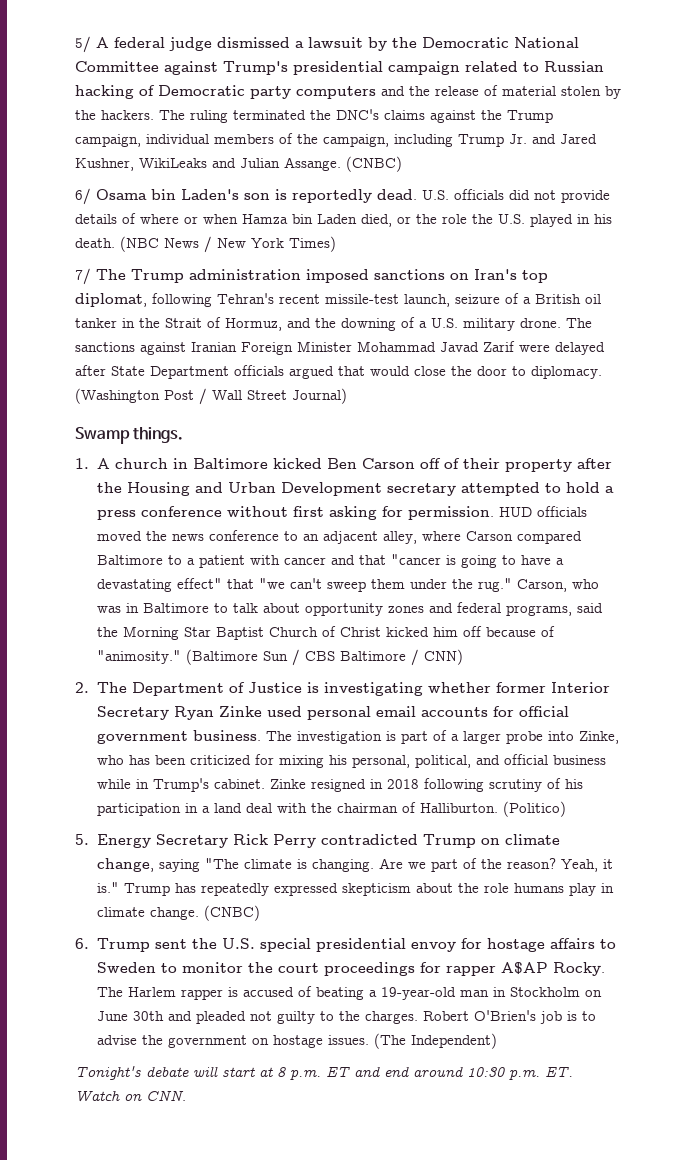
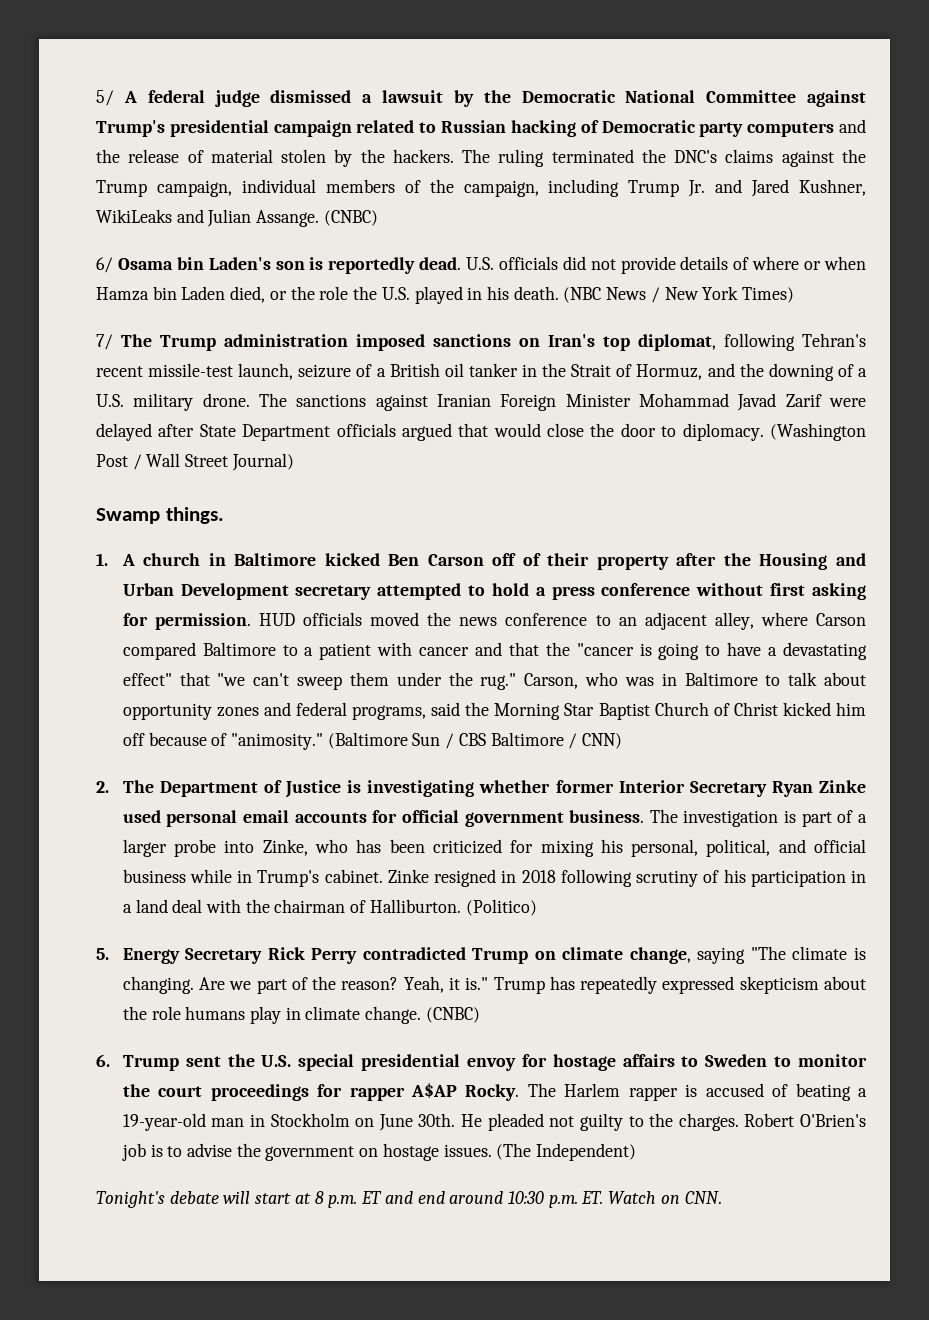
(386, 560) none -> [545,642,570,656] the
[132,1011,192,1021] 30th and -> [418,1113,483,1127] 30th. He

